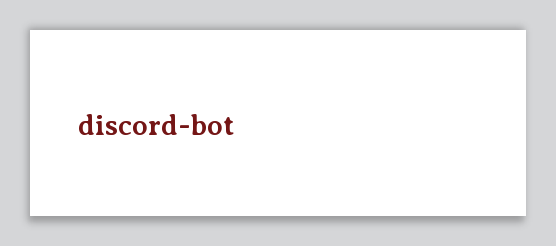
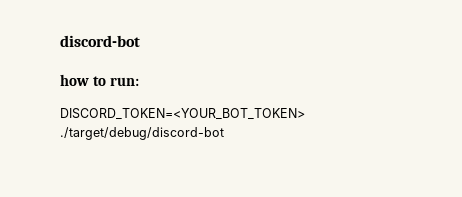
(234, 124) none -> [60,74,140,86] [60,108,305,120] [60,127,224,140] // how to run: // DISCORD_TOKEN=<YOUR_BOT_TOKEN> ./target/debug/discord-bot

